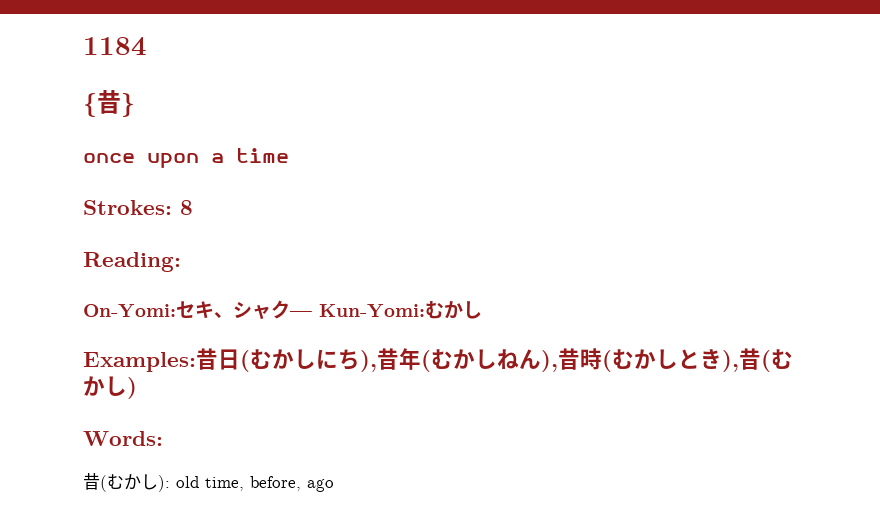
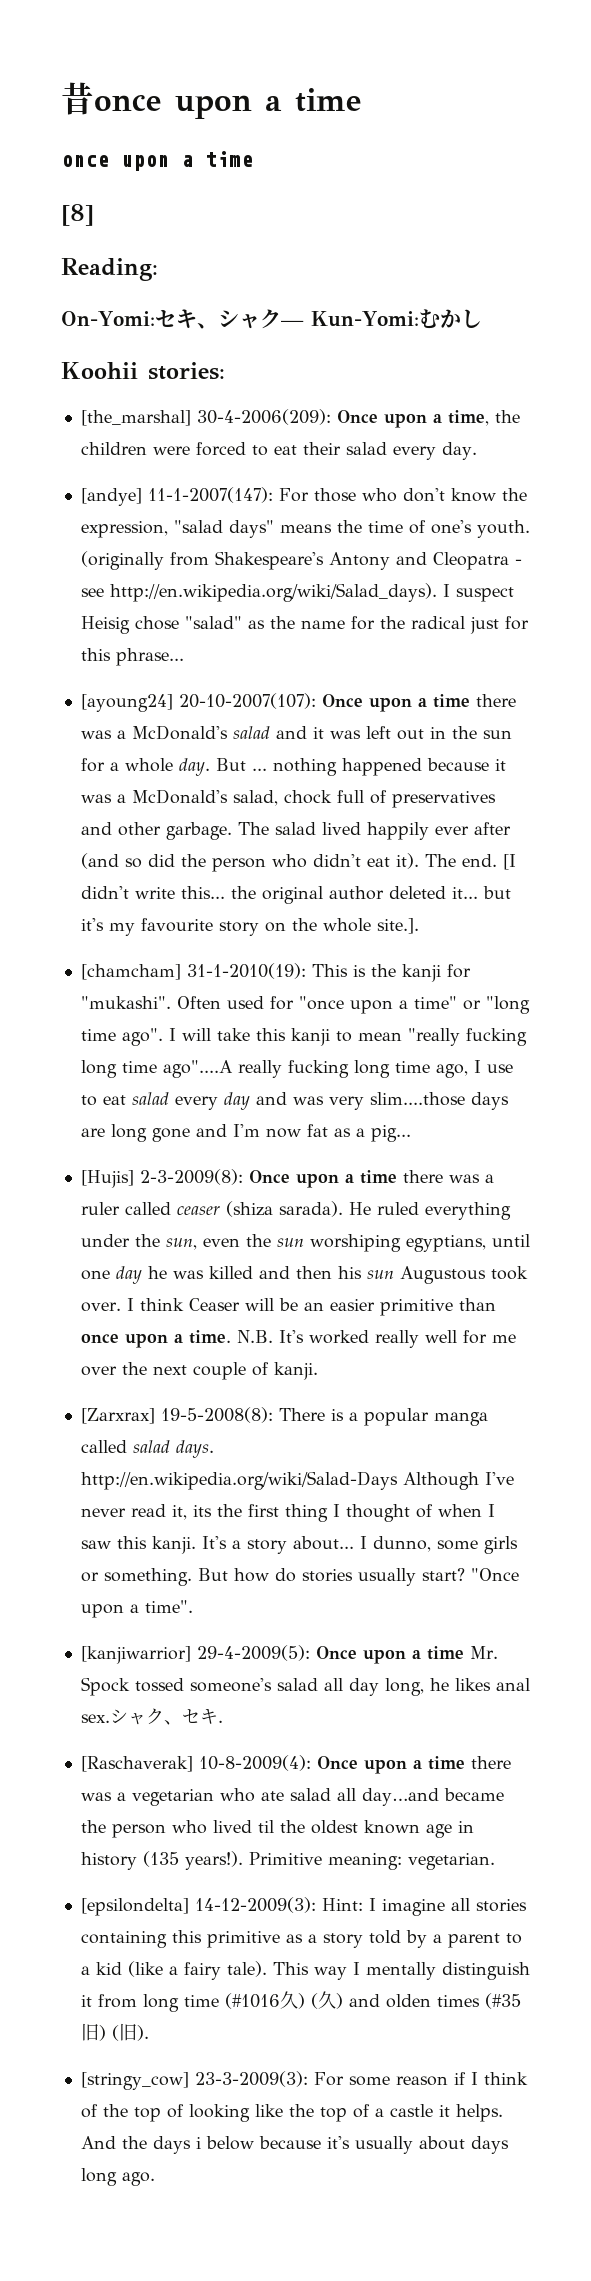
[83,37,147,56] [83,90,135,117] [83,148,289,168] [83,200,193,215] 1184 // {昔} // once upon a time // Strokes: 8 -> [61,82,362,119] [61,151,253,171] [61,204,94,226] 昔once upon a time // once upon a time // [8]
[83,348,793,372] [83,376,137,399] [83,431,163,446] [83,473,334,492] Examples:昔日(むかしにち),昔年(むかしねん),昔時(むかしとき),昔(むかし) // Words: // 昔(むかし): old time, before, ago -> [61,362,225,380] [80,409,520,428] [80,442,477,460] [80,487,527,506] [80,520,530,538] [80,551,522,570] [80,583,514,602] [80,616,529,634] [80,648,184,666] [80,693,516,712] [80,725,512,740] [80,758,506,776] [80,789,496,808] [80,822,511,840] [80,853,516,872] [80,886,511,904] [80,918,419,936] [80,963,471,982] [80,996,530,1014] [80,1028,527,1046] [80,1060,513,1078] [80,1092,509,1110] [80,1124,411,1142] [80,1169,494,1188] [80,1201,511,1220] [80,1234,530,1252] [80,1266,528,1284] [80,1298,496,1316] [80,1330,516,1348] [80,1362,318,1380] [80,1407,488,1426] [80,1440,214,1458] [80,1471,514,1490] [80,1504,495,1522] [80,1536,518,1554] [80,1568,519,1586] [80,1600,193,1618] [80,1645,498,1664] [80,1677,530,1696] [80,1708,223,1725] [80,1755,511,1774] [80,1788,504,1806] [80,1820,474,1838] [80,1851,495,1870] [80,1897,527,1916] [80,1930,522,1948] [80,1961,530,1980] [80,1991,521,2012] [80,2023,149,2041] [80,2071,528,2090] [80,2104,503,2122] [80,2136,509,2154] [80,2168,155,2186] Koohii stories: // [the_marshal] 30-4-2006(209): Once upon a time, the children were forced to eat their salad every day. // [andye] 11-1-2007(147): For those who don't know the expression, "salad days" means the time of one's youth. (originally from Shakespeare's Antony and Cleopatra - see http://en.wikipedia.org/wiki/Salad_days). I suspect Heisig chose "salad" as the name for the radical just for this phrase... // [ayoung24] 20-10-2007(107): Once upon a time there was a McDonald's salad and it was left out in the sun for a whole day. But ... nothing happened because it was a McDonald's salad, chock full of preservatives and other garbage. The salad lived happily ever after (and so did the person who didn't eat it). The end. [I didn't write this... the original author deleted it... but it's my favourite story on the whole site.]. // [chamcham] 31-1-2010(19): This is the kanji for "mukashi". Often used for "once upon a time" or "long time ago". I will take this kanji to mean "really fucking long time ago"....A really fucking long time ago, I use to eat salad every day and was very slim....those days are long gone and I'm now fat as a pig... // [Hujis] 2-3-2009(8): Once upon a time there was a ruler called ceaser (shiza sarada). He ruled everything under the sun, even the sun worshiping egyptians, until one day he was killed and then his sun Augustous took over. I think Ceaser will be an easier primitive than once upon a time. N.B. It's worked really well for me over the next couple of kanji. // [Zarxrax] 19-5-2008(8): There is a popular manga called salad days. http://en.wikipedia.org/wiki/Salad-Days Although I've never read it, its the first thing I thought of when I saw this kanji. It's a story about... I dunno, some girls or something. But how do stories usually start? "Once upon a time". // [kanjiwarrior] 29-4-2009(5): Once upon a time Mr. Spock tossed someone's salad all day long, he likes anal sex.シャク、セキ. // [Raschaverak] 10-8-2009(4): Once upon a time there was a vegetarian who ate salad all day…and became the person who lived til the oldest known age in history (135 years!). Primitive meaning: vegetarian. // [epsilondelta] 14-12-2009(3): Hint: I imagine all stories containing this primitive as a story told by a parent to a kid (like a fairy tale). This way I mentally distinguish it from long time (#1016久) (久) and olden times (#35旧) (旧). // [stringy_cow] 23-3-2009(3): For some reason if I think of the top of looking like the top of a castle it helps. And the days i below because it's usually about days long ago.

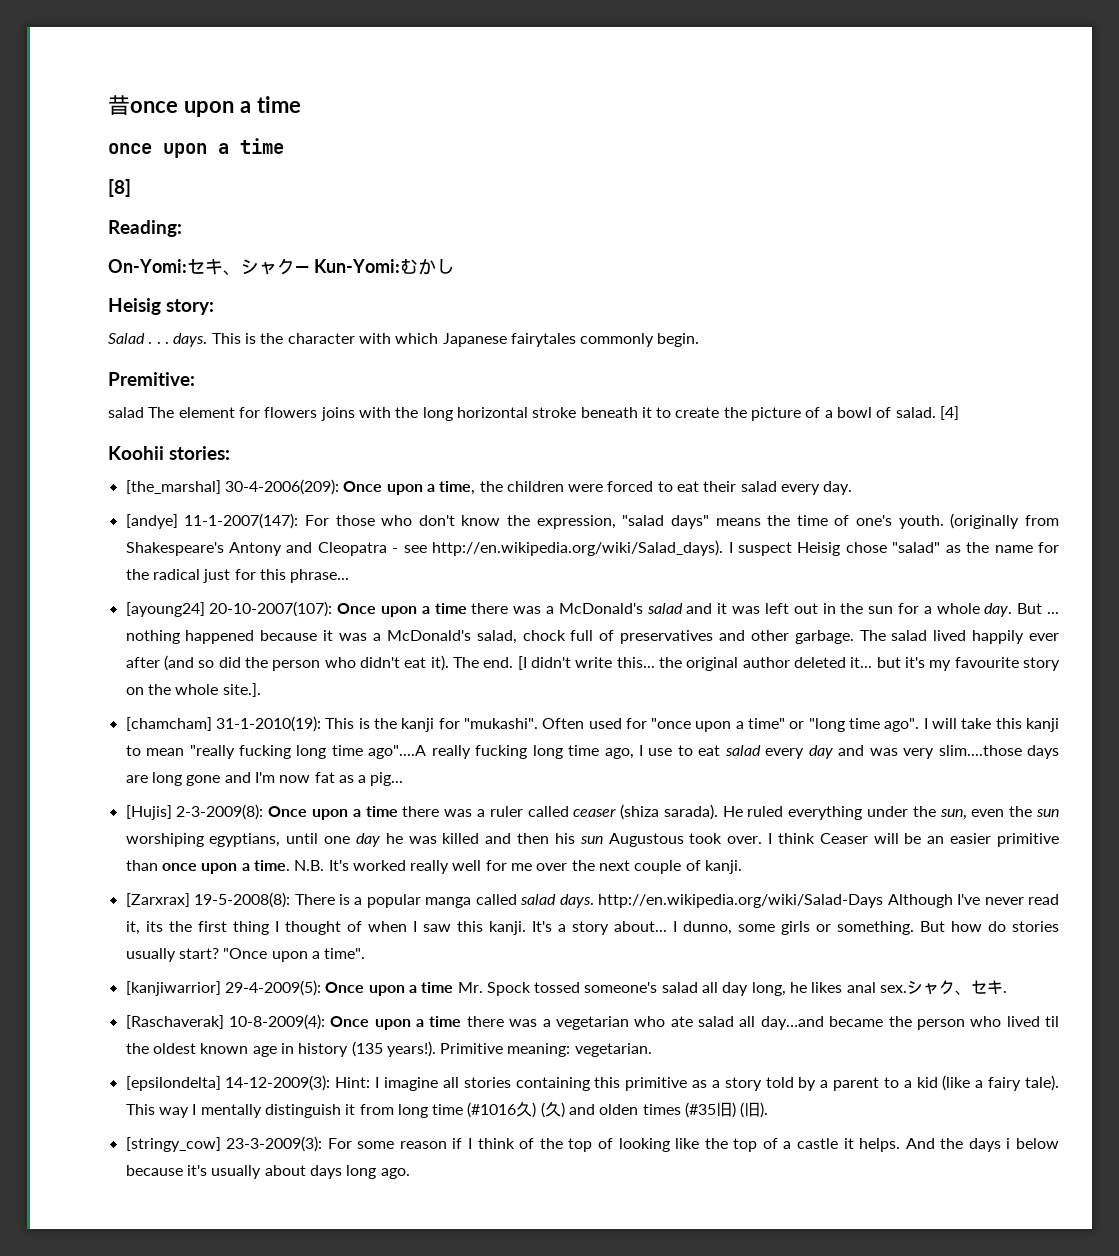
(482, 318) none -> [108,298,214,315] [108,333,700,347] [108,372,195,386] [108,406,960,421] // Heisig story: // Salad . . . days. This is the character with which Japanese fairytales commonly begin. // Premitive: // salad The element for flowers joins with the long horizontal stroke beneath it to create the picture of a bowl of salad. [4]

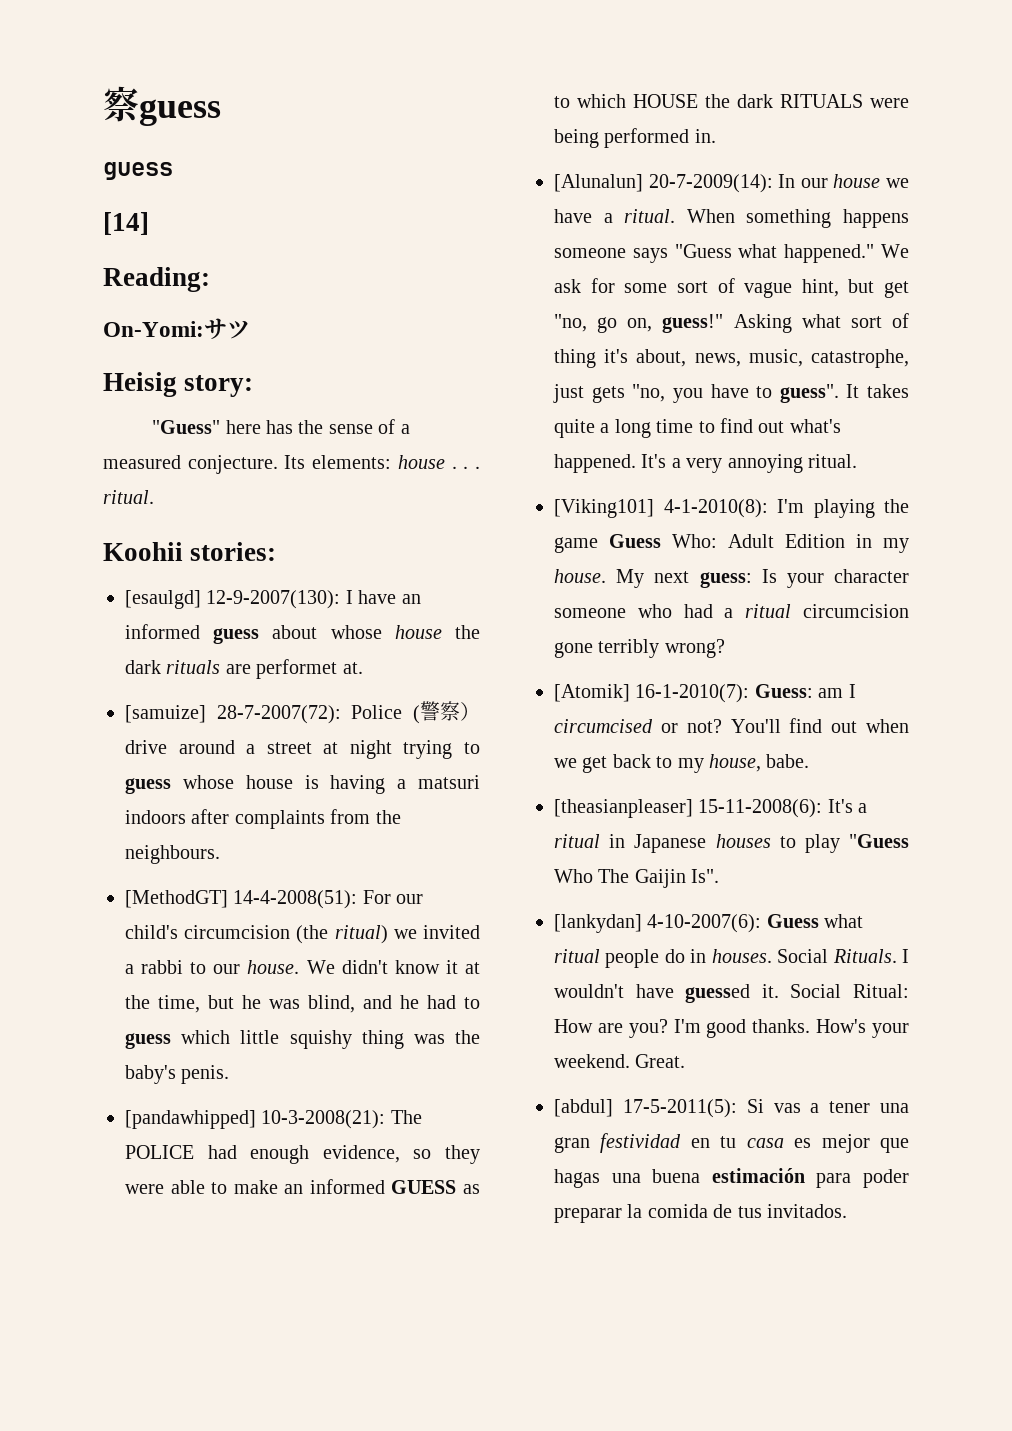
[108,95,301,117] [108,138,284,158] [108,179,131,197] [108,220,182,237] [108,258,454,276] [108,298,214,315] [108,333,700,347] [108,372,195,386] [108,406,960,421] [108,446,230,460] [125,479,853,495] [125,513,1059,529] [125,540,1059,556] [125,569,350,583] [125,601,1059,617] [125,630,1060,644] [125,655,1061,671] [125,683,261,697] [125,716,1060,732] [125,745,1059,759] [125,772,404,786] [125,804,1059,820] [125,833,1060,847] [125,860,743,874] [125,892,1059,908] [125,921,1059,935] [125,948,366,962] [125,980,1008,996] [125,1014,1059,1030] [125,1041,652,1057] [125,1075,1059,1091] [125,1101,769,1118] [125,1136,1060,1152] [125,1165,410,1179] 昔once upon a time // once upon a time // [8] // Reading: // On-Yomi:セキ、シャク— Kun-Yomi:むかし // Heisig story: // Salad . . . days. This is the character with which Japanese fairytales commonly begin. // Premitive: // salad The element for flowers joins with the long horizontal stroke beneath it to create the picture of a bowl of salad. [4] // Koohii stories: // [the_marshal] 30-4-2006(209): Once upon a time, the children were forced to eat their salad every day. // [andye] 11-1-2007(147): For those who don't know the expression, "salad days" means the time of one's youth. (originally from Shakespeare's Antony and Cleopatra - see http://en.wikipedia.org/wiki/Salad_days). I suspect Heisig chose "salad" as the name for the radical just for this phrase... // [ayoung24] 20-10-2007(107): Once upon a time there was a McDonald's salad and it was left out in the sun for a whole day. But ... nothing happened because it was a McDonald's salad, chock full of preservatives and other garbage. The salad lived happily ever after (and so did the person who didn't eat it). The end. [I didn't write this... the original author deleted it... but it's my favourite story on the whole site.]. // [chamcham] 31-1-2010(19): This is the kanji for "mukashi". Often used for "once upon a time" or "long time ago". I will take this kanji to mean "really fucking long time ago"....A really fucking long time ago, I use to eat salad every day and was very slim....those days are long gone and I'm now fat as a pig... // [Hujis] 2-3-2009(8): Once upon a time there was a ruler called ceaser (shiza sarada). He ruled everything under the sun, even the sun worshiping egyptians, until one day he was killed and then his sun Augustous took over. I think Ceaser will be an easier primitive than once upon a time. N.B. It's worked really well for me over the next couple of kanji. // [Zarxrax] 19-5-2008(8): There is a popular manga called salad days. http://en.wikipedia.org/wiki/Salad-Days Although I've never read it, its the first thing I thought of when I saw this kanji. It's a story about... I dunno, some girls or something. But how do stories usually start? "Once upon a time". // [kanjiwarrior] 29-4-2009(5): Once upon a time Mr. Spock tossed someone's salad all day long, he likes anal sex.シャク、セキ. // [Raschaverak] 10-8-2009(4): Once upon a time there was a vegetarian who ate salad all day…and became the person who lived til the oldest known age in history (135 years!). Primitive meaning: vegetarian. // [epsilondelta] 14-12-2009(3): Hint: I imagine all stories containing this primitive as a story told by a parent to a kid (like a fairy tale). This way I mentally distinguish it from long time (#1016久) (久) and olden times (#35旧) (旧). // [stringy_cow] 23-3-2009(3): For some reason if I think of the top of looking like the top of a castle it helps. And the days i below because it's usually about days long ago. -> [103,86,221,126] [103,162,173,180] [103,212,149,235] [103,267,210,292] [103,318,250,340] [103,372,254,397] [152,419,410,434] [103,455,481,474] [103,490,154,504] [103,542,277,561] [125,590,421,609] [125,624,480,644] [125,659,363,679] [125,701,481,724] [125,740,480,759] [125,775,480,794] [125,809,401,829] [125,845,220,864] [125,890,424,909] [125,925,480,944] [125,960,481,974] [125,995,480,1013] [125,1030,481,1049] [125,1065,230,1084] [125,1110,422,1129] [125,1145,480,1164] [125,1179,480,1194] [554,94,909,108] [554,128,716,148] [554,174,909,193] [554,209,909,228] [554,244,909,263] [554,278,909,298] [554,313,909,333] [554,349,909,368] [553,384,909,403] [554,418,841,438] [554,454,857,473] [554,499,909,518] [554,534,909,553] [554,569,909,588] [554,604,909,618] [554,639,725,658] [554,684,856,703] [554,718,909,733] [554,754,810,773] [554,799,868,818] [554,834,909,853] [554,869,720,888] [554,914,864,933] [554,949,909,968] [554,984,909,1003] [554,1019,909,1038] [554,1054,686,1068] [554,1099,909,1118] [554,1133,909,1153] [554,1168,909,1188] [554,1204,847,1223] 察guess // guess // [14] // Reading: // On-Yomi:サツ // Heisig story: // "Guess" here has the sense of a measured conjecture. Its elements: house . . . ritual. // Koohii stories: // [esaulgd] 12-9-2007(130): I have an informed guess about whose house the dark rituals are performet at. // [samuize] 28-7-2007(72): Police (警察）drive around a street at night trying to guess whose house is having a matsuri indoors after complaints from the neighbours. // [MethodGT] 14-4-2008(51): For our child's circumcision (the ritual) we invited a rabbi to our house. We didn't know it at the time, but he was blind, and he had to guess which little squishy thing was the baby's penis. // [pandawhipped] 10-3-2008(21): The POLICE had enough evidence, so they were able to make an informed GUESS as to which HOUSE the dark RITUALS were being performed in. // [Alunalun] 20-7-2009(14): In our house we have a ritual. When something happens someone says "Guess what happened." We ask for some sort of vague hint, but get "no, go on, guess!" Asking what sort of thing it's about, news, music, catastrophe, just gets "no, you have to guess". It takes quite a long time to find out what's happened. It's a very annoying ritual. // [Viking101] 4-1-2010(8): I'm playing the game Guess Who: Adult Edition in my house. My next guess: Is your character someone who had a ritual circumcision gone terribly wrong? // [Atomik] 16-1-2010(7): Guess: am I circumcised or not? You'll find out when we get back to my house, babe. // [theasianpleaser] 15-11-2008(6): It's a ritual in Japanese houses to play "Guess Who The Gaijin Is". // [lankydan] 4-10-2007(6): Guess what ritual people do in houses. Social Rituals. I wouldn't have guessed it. Social Ritual: How are you? I'm good thanks. How's your weekend. Great. // [abdul] 17-5-2011(5): Si vas a tener una gran festividad en tu casa es mejor que hagas una buena estimación para poder preparar la comida de tus invitados.

